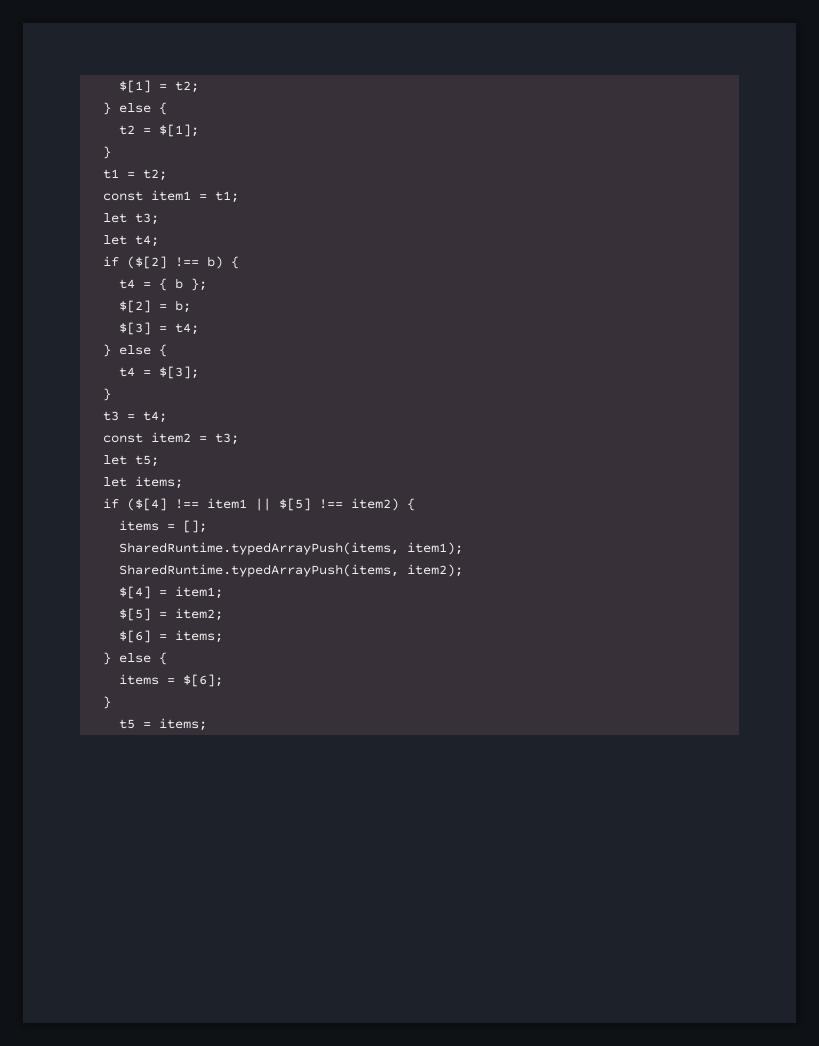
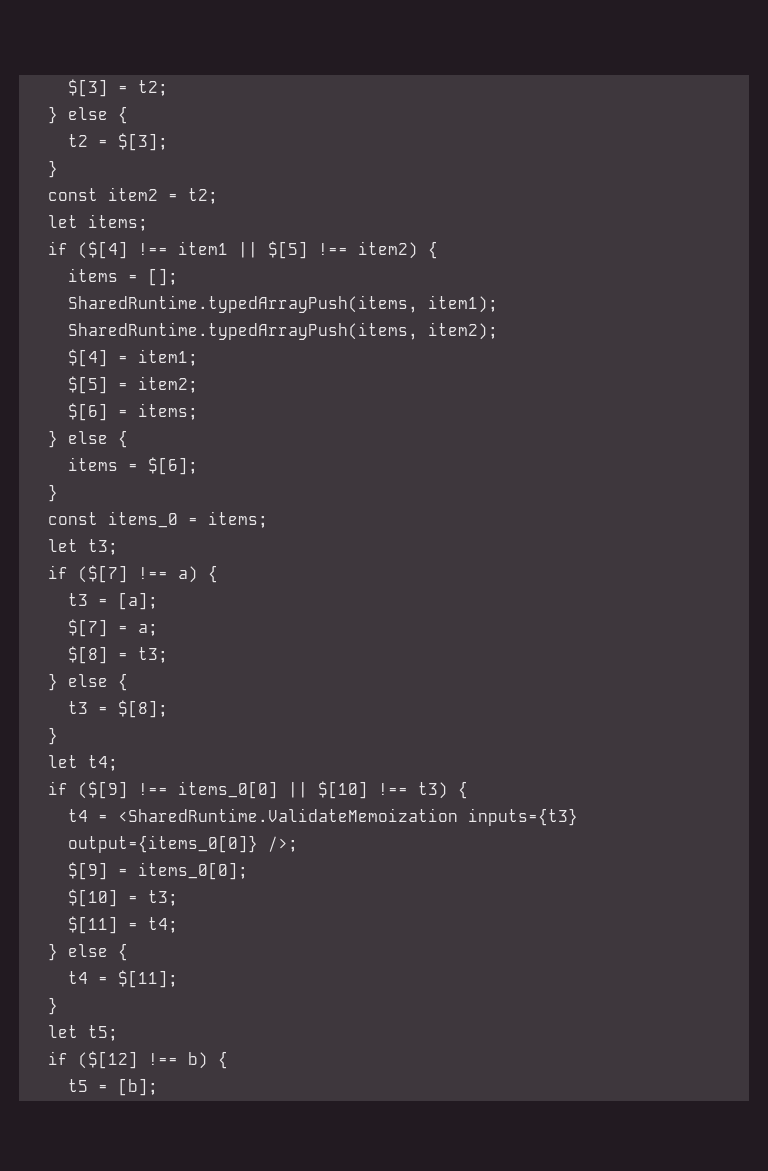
[118,80,151,93] $[1] -> [68,79,109,97] $[3]
[158,124,199,137] [102,146,111,159] [102,169,167,181] [102,190,239,203] [102,213,159,225] [102,235,159,247] [102,256,239,269] [118,278,207,291] [118,300,191,313] [118,322,199,335] [102,344,167,357] [118,367,151,377] $[1]; // } // t1 = t2; // const item1 = t1; // let t3; // let t4; // if ($[2] !== b) { // t4 = { b }; // $[2] = b; // $[3] = t4; // } else { // t4 = -> (109, 143) none
[102,411,167,423] // t3 = t4; -> (59, 169) none
[214,433,239,445] [102,455,159,467] t3; // let t5; -> [188,188,219,204] t2;
(111, 702) none -> [48,511,269,528] [48,539,119,555] [48,565,219,583] [68,592,159,610] [68,619,159,637] [68,646,169,664] [48,673,129,691] [68,700,169,718] [48,727,59,745] [48,755,119,771] [48,781,469,799] [68,808,579,826] [68,835,299,853] [68,862,249,880] [68,889,179,907] [68,916,179,934] [48,943,129,961] [68,970,179,988] [48,997,59,1015] [48,1025,119,1041] [48,1051,229,1069] // const items_0 = items; // let t3; // if ($[7] !== a) { // t3 = [a]; // $[7] = a; // $[8] = t3; // } else { // t3 = $[8]; // } // let t4; // if ($[9] !== items_0[0] || $[10] !== t3) { // t4 = <SharedRuntime.ValidateMemoization inputs={t3} output={items_0[0]} />; // $[9] = items_0[0]; // $[10] = t3; // $[11] = t4; // } else { // t4 = $[11]; // } // let t5; // if ($[12] !== b) {
[158,718,207,731] items; -> [118,1078,159,1096] [b];

